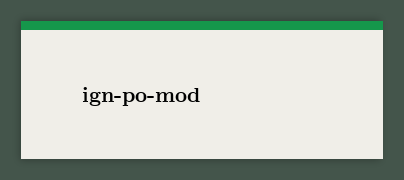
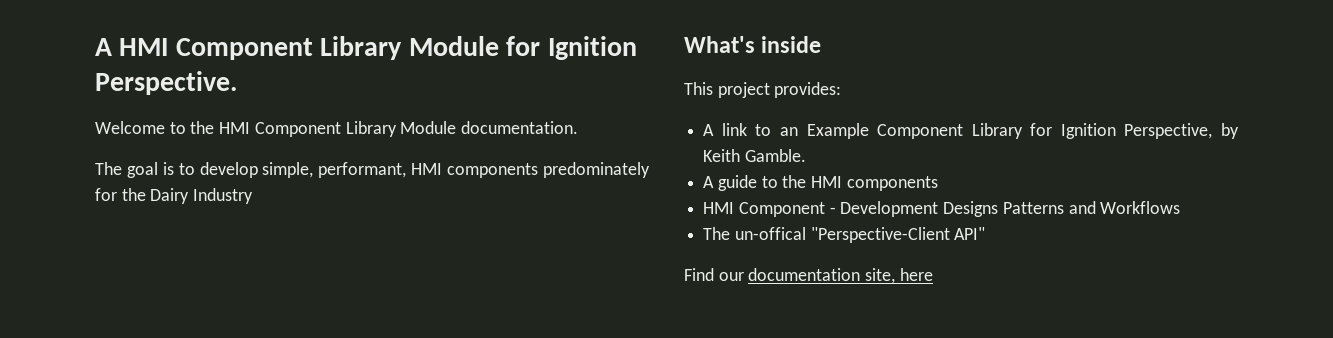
[82,87,200,106] ign-po-mod -> [95,36,637,60] [95,71,237,95] [95,121,579,137] [95,162,650,178] [95,188,254,204] [684,36,822,53] [684,82,842,98] [703,123,1239,139] [703,149,806,162] [703,175,938,191] [703,201,1181,217] [703,227,986,243] [684,268,933,284] A HMI Component Library Module for Ignition Perspective. // Welcome to the HMI Component Library Module documentation. // The goal is to develop simple, performant, HMI components predominately for the Dairy Industry // What's inside // This project provides: // A link to an Example Component Library for Ignition Perspective, by Keith Gamble. // A guide to the HMI components // HMI Component - Development Designs Patterns and Workflows // The un-offical "Perspective-Client API" // Find our documentation site, here

